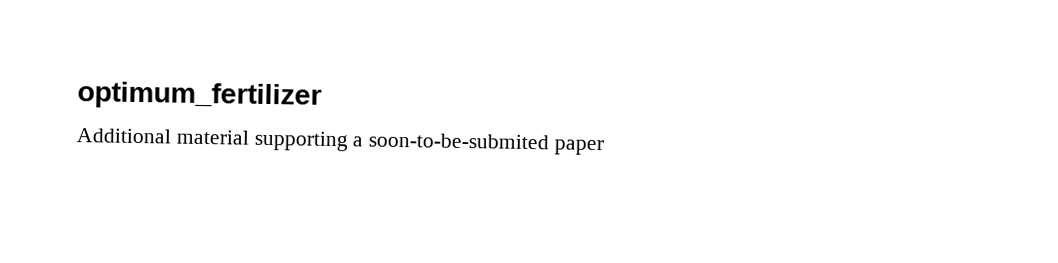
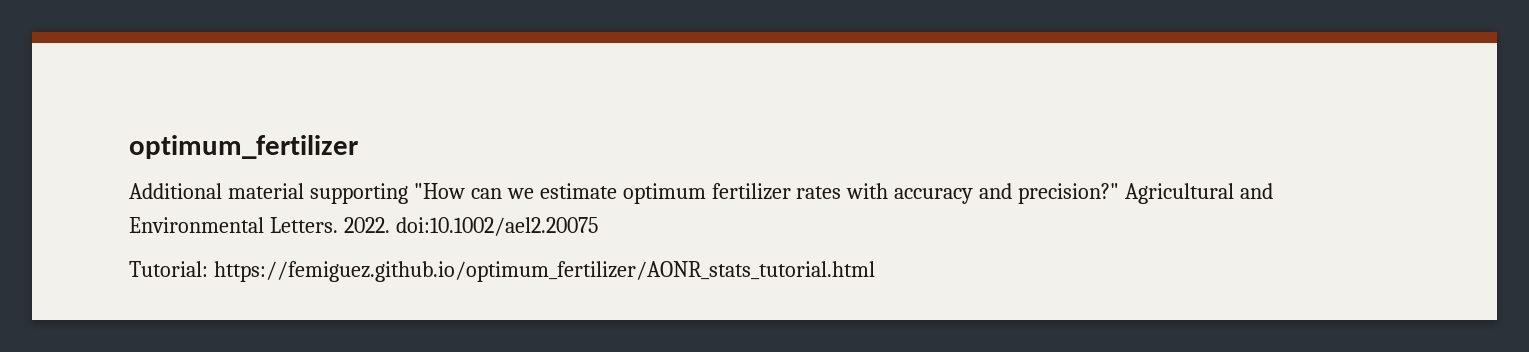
[352,132,605,156] a soon-to-be-submited paper -> [413,183,1274,204] [129,217,598,236] [129,261,875,282] "How can we estimate optimum fertilizer rates with accuracy and precision?" Agricultural and Environmental Letters. 2022. doi:10.1002/ael2.20075 // Tutorial: https://femiguez.github.io/optimum_fertilizer/AONR_stats_tutorial.html

